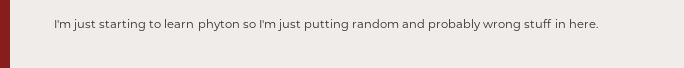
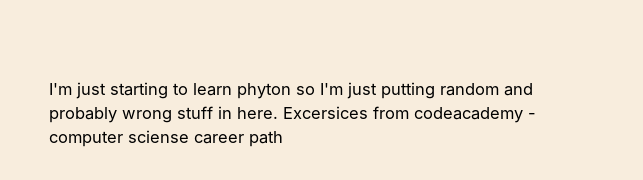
(598, 23) none -> [283,106,536,123] [49,130,283,147] Excersices from codeacademy - computer sciense career path

